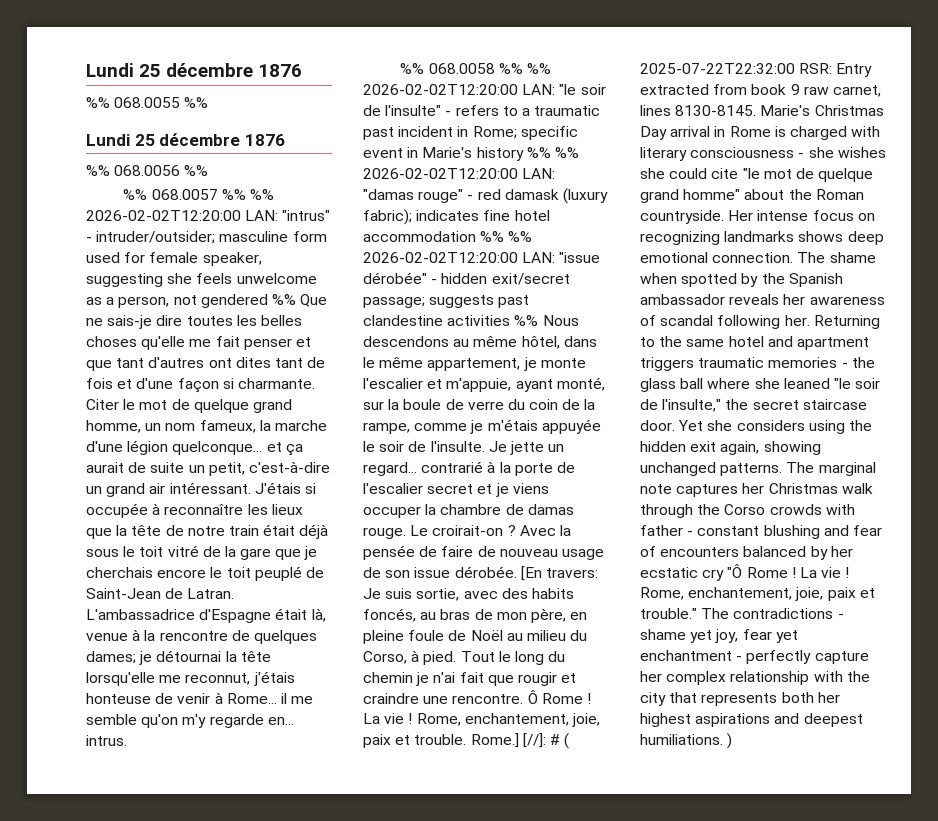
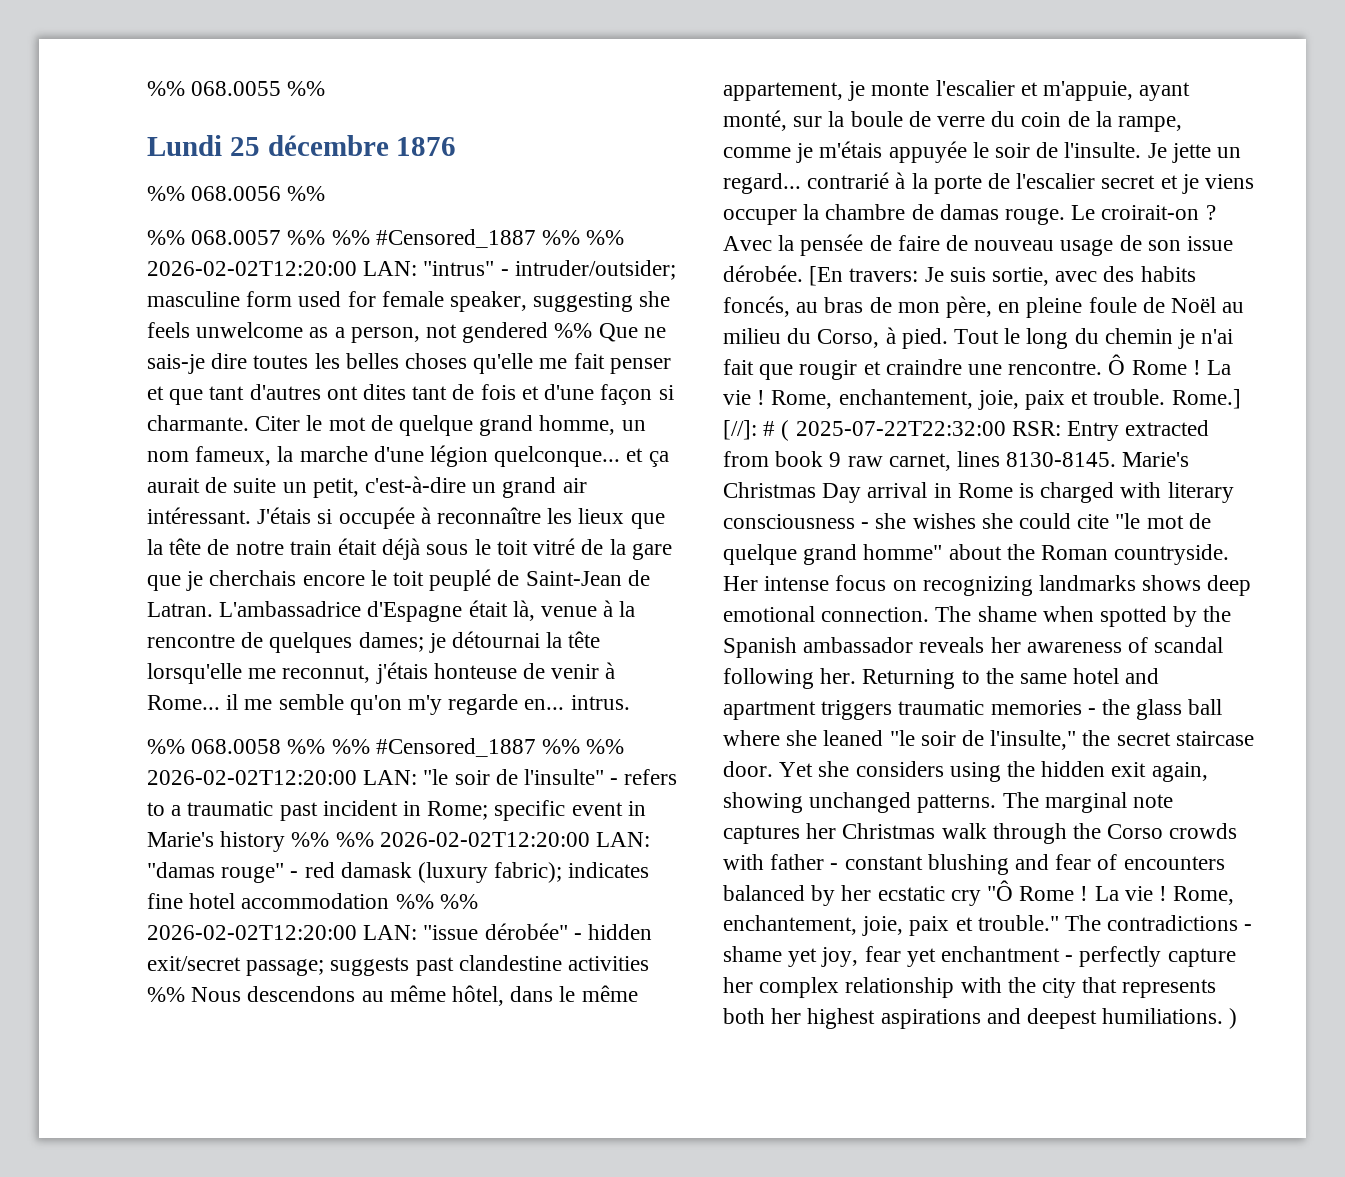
[86,63,303,77] Lundi 25 décembre 1876 // -> (147, 88) none
(274, 194) none -> [375,229,625,248] #Censored_1887 %% %%
(551, 68) none -> [375,738,625,757] #Censored_1887 %% %%

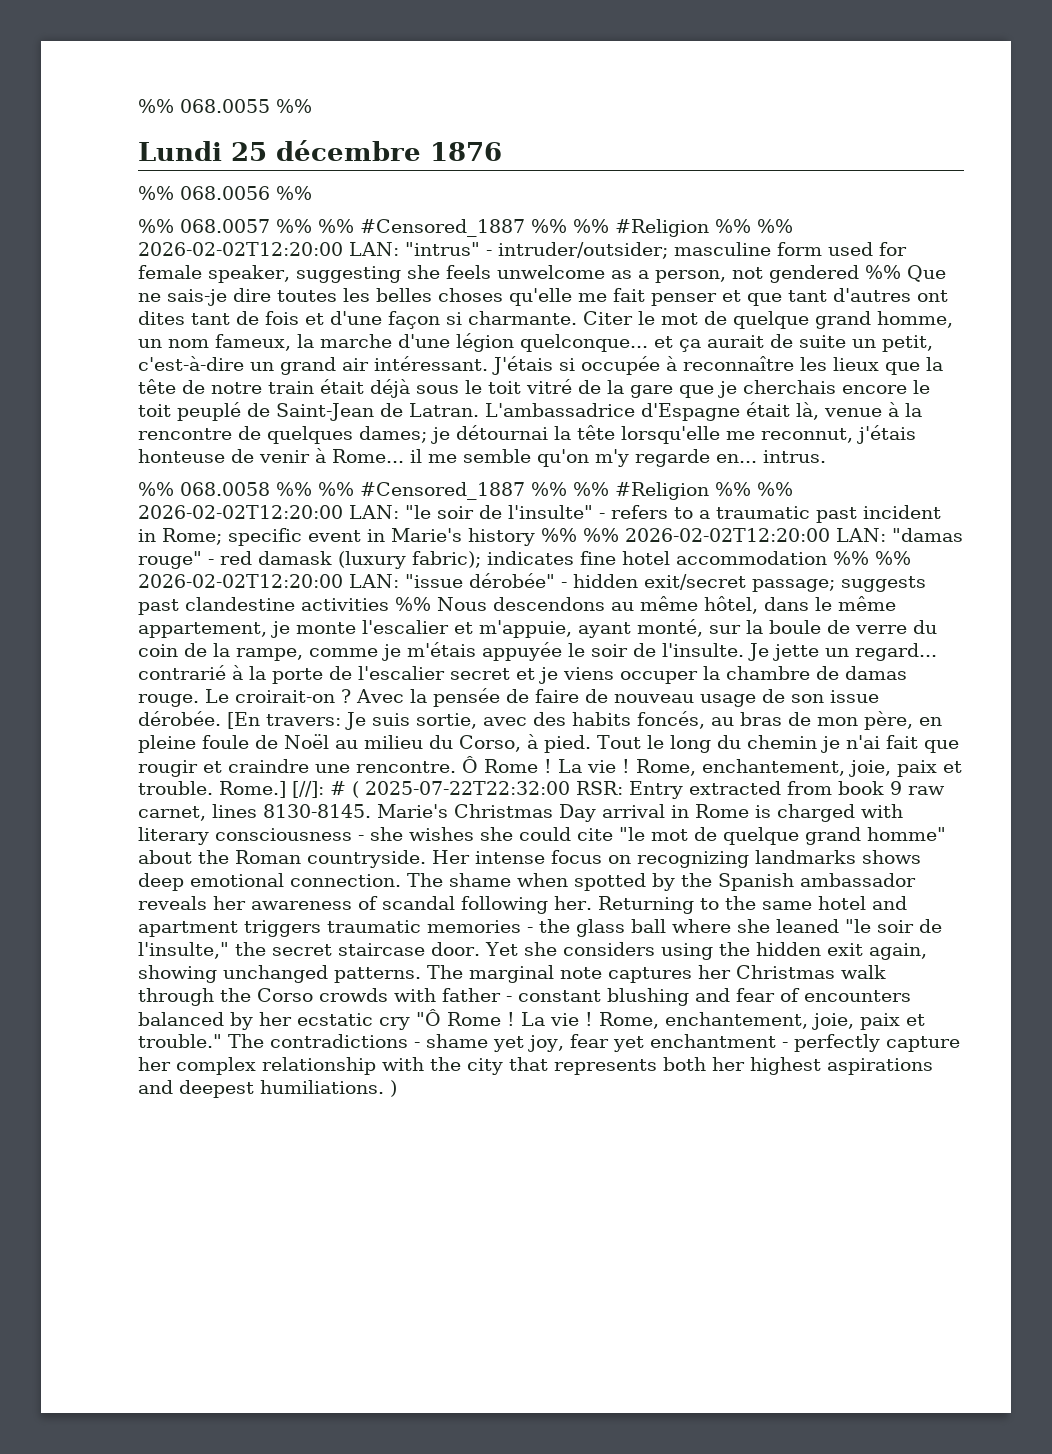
(625, 237) none -> [615,219,793,237] #Religion %% %%
(625, 746) none -> [615,482,793,500] #Religion %% %%

